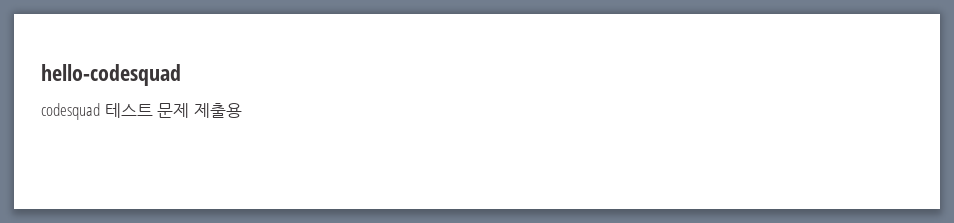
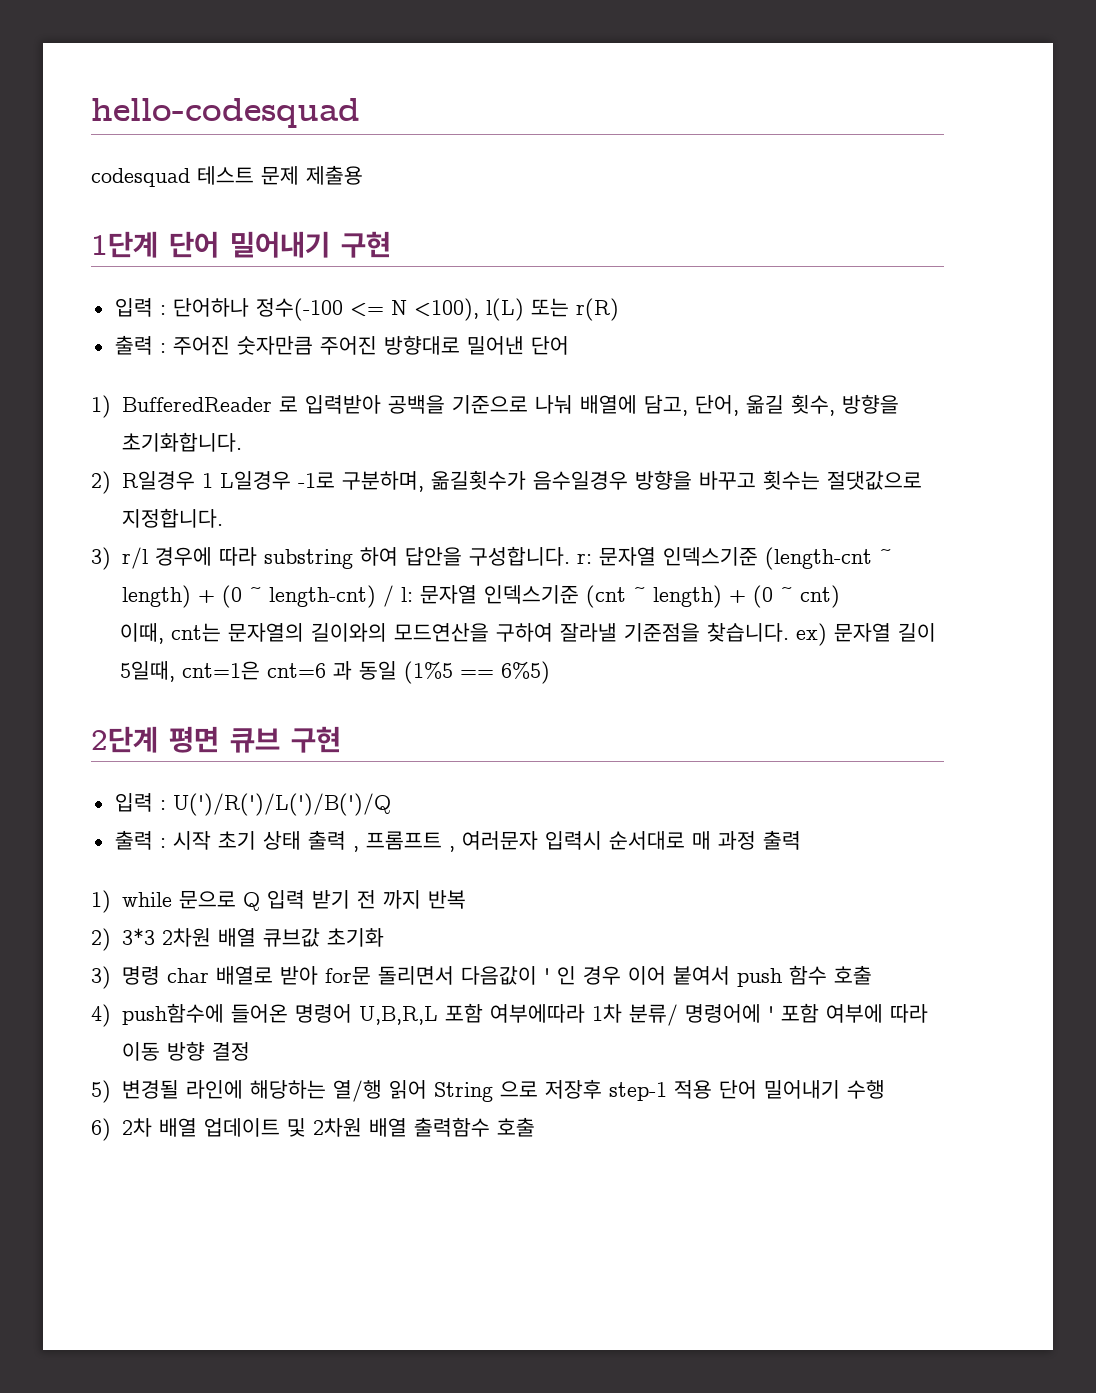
(242, 110) none -> [91,231,391,258] [114,298,619,321] [114,335,569,355] [91,394,899,418] [121,432,242,452] [91,470,922,494] [121,508,223,528] [91,546,892,570] [121,585,840,608] [120,622,937,646] [120,661,551,684] [91,726,341,753] [114,793,391,816] [114,830,801,852] [91,890,466,913] [91,928,384,951] [91,965,872,989] [91,1003,928,1027] [121,1041,250,1061] [91,1079,885,1103] [91,1117,535,1141] // 1단계 단어 밀어내기 구현 // 입력 : 단어하나 정수(-100 <= N <100), l(L) 또는 r(R) // 출력 : 주어진 숫자만큼 주어진 방향대로 밀어낸 단어 // 1) BufferedReader 로 입력받아 공백을 기준으로 나눠 배열에 담고, 단어, 옮길 횟수, 방향을 초기화합니다. // 2) R일경우 1 L일경우 -1로 구분하며, 옮길횟수가 음수일경우 방향을 바꾸고 횟수는 절댓값으로 지정합니다. // 3) r/l 경우에 따라 substring 하여 답안을 구성합니다. r: 문자열 인덱스기준 (length-cnt ~ length) + (0 ~ length-cnt) / l: 문자열 인덱스기준 (cnt ~ length) + (0 ~ cnt) // 이때, cnt는 문자열의 길이와의 모드연산을 구하여 잘라낼 기준점을 찾습니다. ex) 문자열 길이 5일때, cnt=1은 cnt=6 과 동일 (1%5 == 6%5) // 2단계 평면 큐브 구현 // 입력 : U(')/R(')/L(')/B(')/Q // 출력 : 시작 초기 상태 출력 , 프롬프트 , 여러문자 입력시 순서대로 매 과정 출력 // 1) while 문으로 Q 입력 받기 전 까지 반복 // 2) 3*3 2차원 배열 큐브값 초기화 // 3) 명령 char 배열로 받아 for문 돌리면서 다음값이 ' 인 경우 이어 붙여서 push 함수 호출 // 4) push함수에 들어온 명령어 U,B,R,L 포함 여부에따라 1차 분류/ 명령어에 ' 포함 여부에 따라 이동 방향 결정 // 5) 변경될 라인에 해당하는 열/행 읽어 String 으로 저장후 step-1 적용 단어 밀어내기 수행 // 6) 2차 배열 업데이트 및 2차원 배열 출력함수 호출

